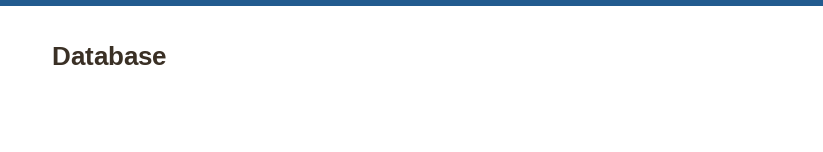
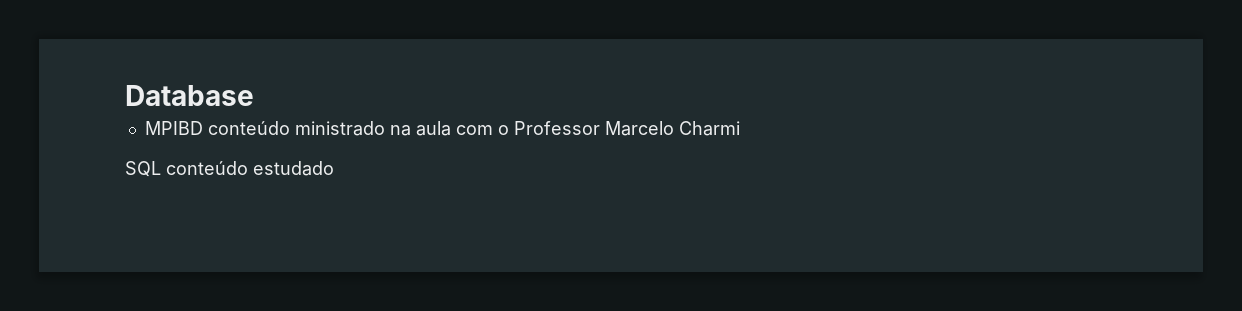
(166, 55) none -> [144,121,740,136] [125,161,334,177] // MPIBD conteúdo ministrado na aula com o Professor Marcelo Charmi // SQL conteúdo estudado

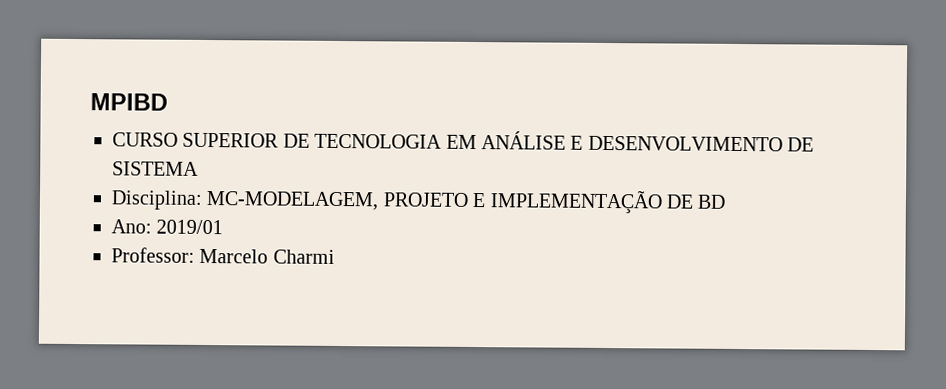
[125,85,254,106] [144,121,600,136] Database // MPIBD conteúdo ministrado na aula com o Professor -> [90,93,168,111] [112,131,815,152] [112,161,199,176] [111,189,727,214] [111,219,224,235] [111,247,195,263] MPIBD // CURSO SUPERIOR DE TECNOLOGIA EM ANÁLISE E DESENVOLVIMENTO DE SISTEMA // Disciplina: MC-MODELAGEM, PROJETO E IMPLEMENTAÇÃO DE BD // Ano: 2019/01 // Professor:
[125,161,334,177] // SQL conteúdo estudado -> (335, 256) none

